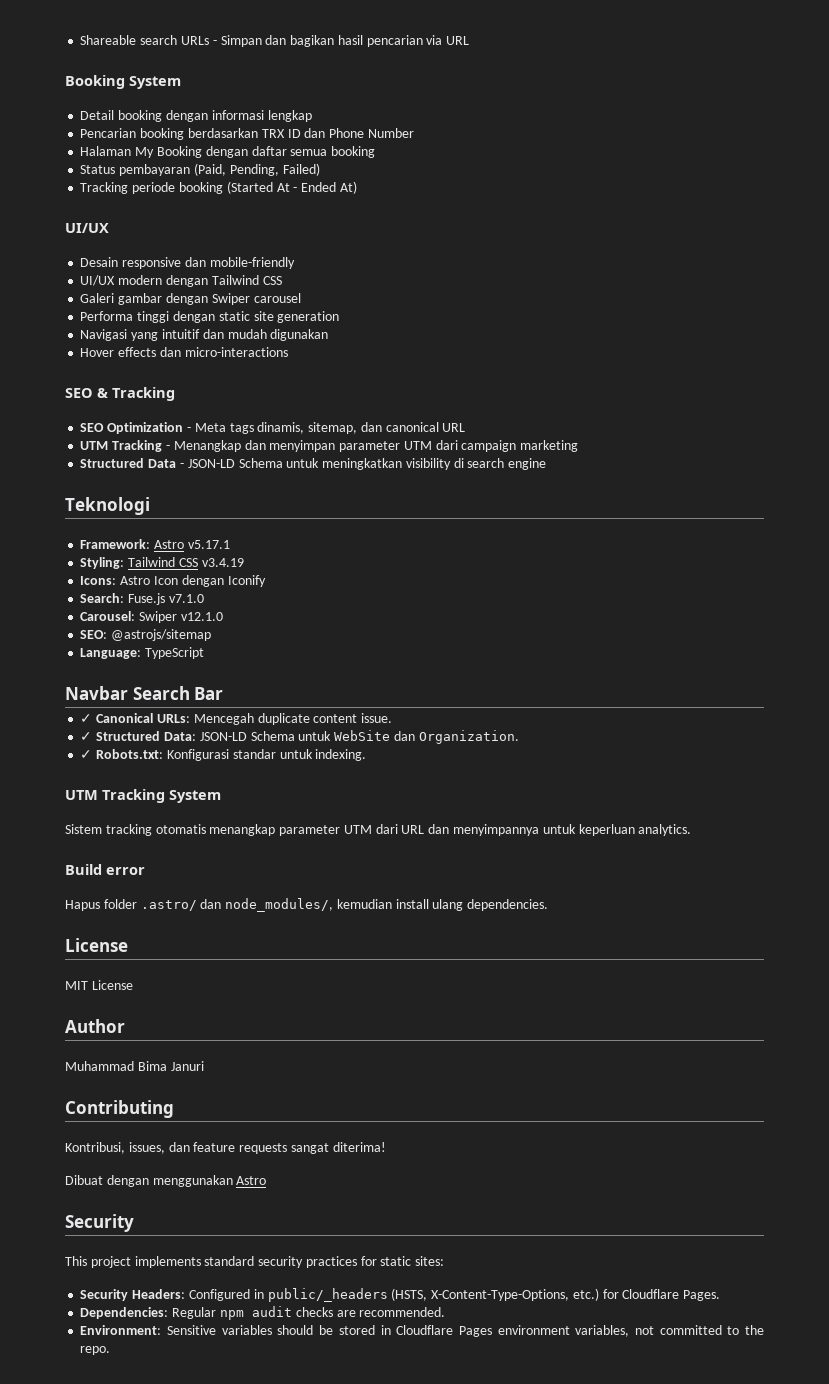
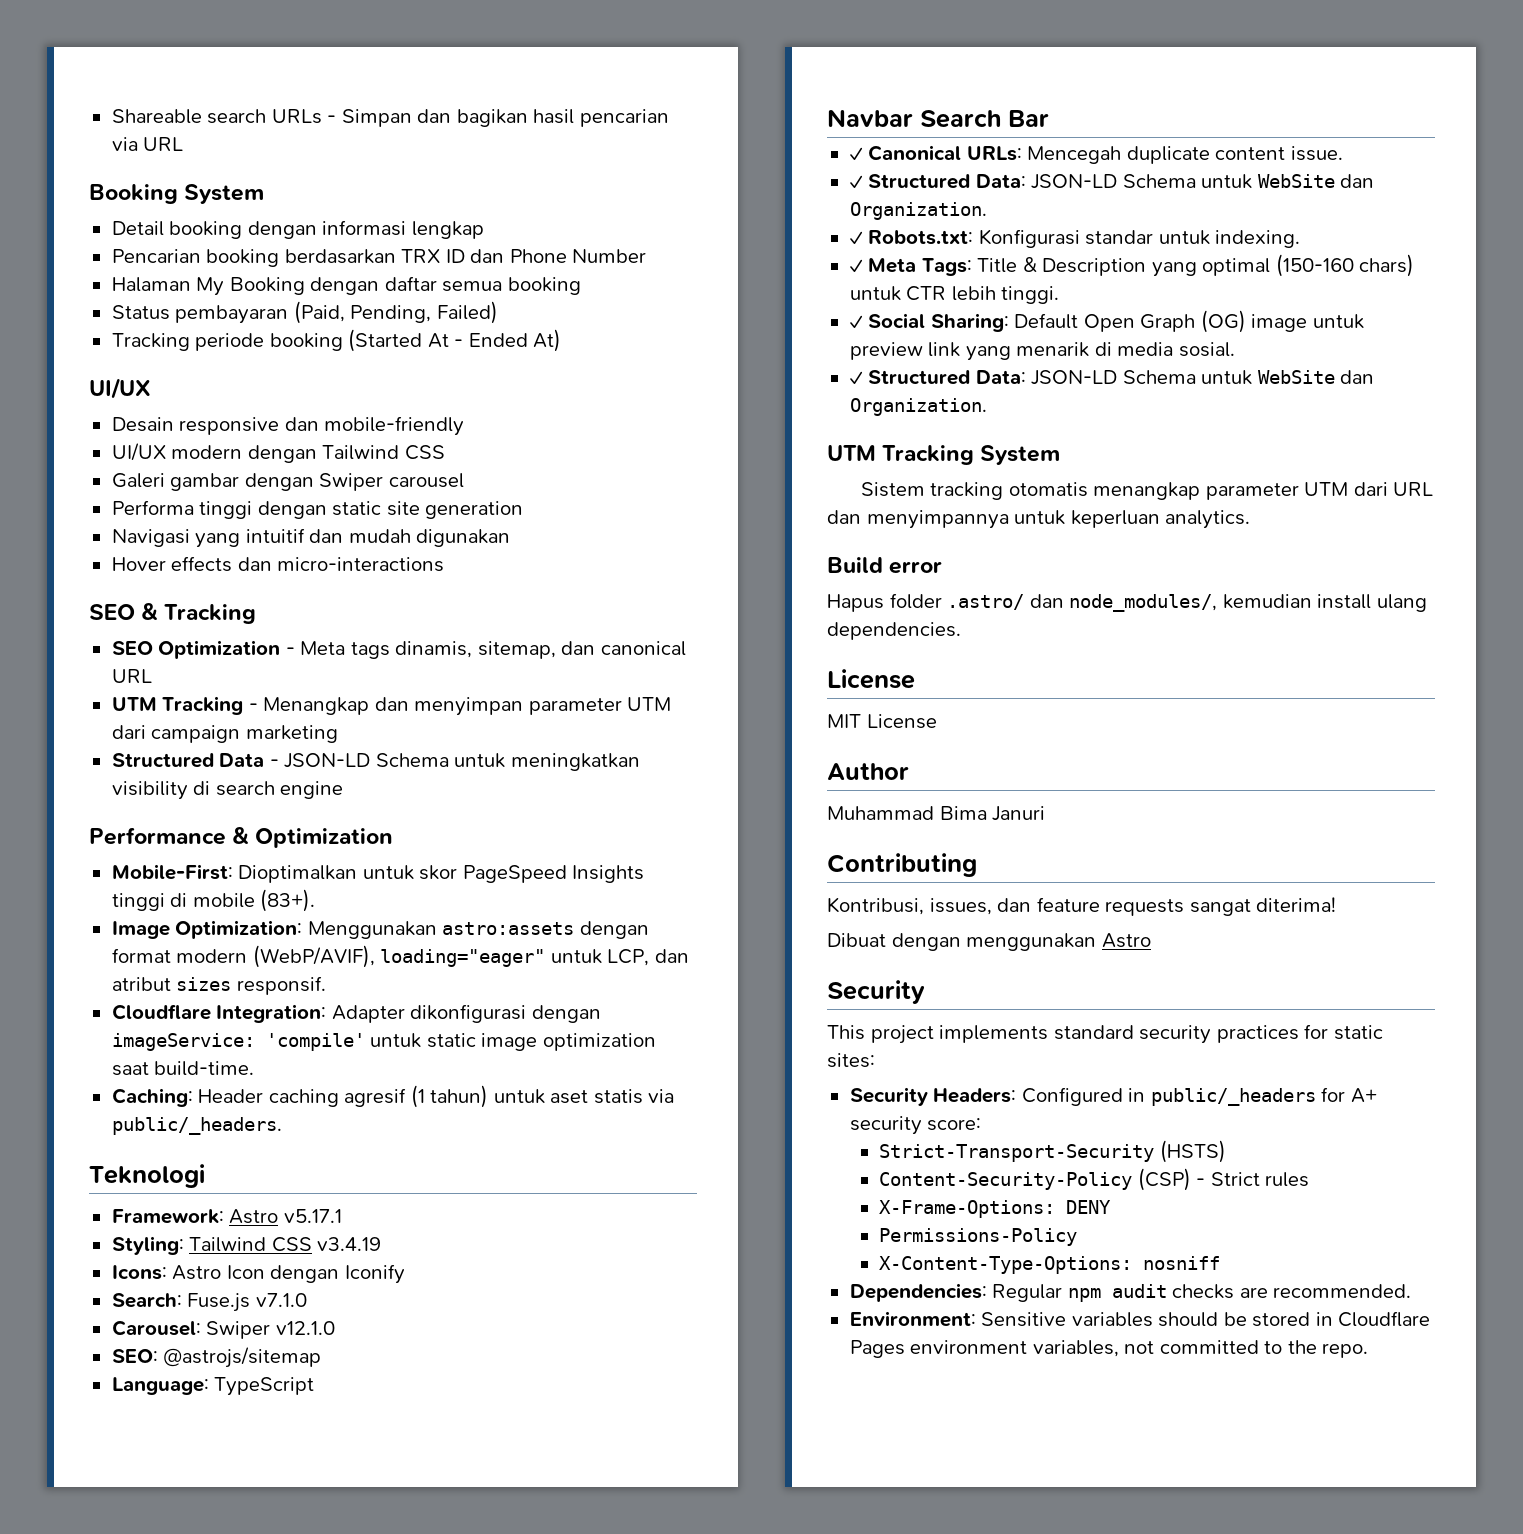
(547, 464) none -> [89,827,394,848] [111,864,645,883] [111,889,316,912] [111,920,649,939] [111,945,689,968] [111,976,326,995] [111,1004,601,1023] [111,1033,656,1051] [111,1061,255,1076] [111,1085,675,1108] [111,1117,282,1135] // Performance & Optimization // Mobile-First: Dioptimalkan untuk skor PageSpeed Insights tinggi di mobile (83+). // Image Optimization: Menggunakan astro:assets dengan format modern (WebP/AVIF), loading="eager" untuk LCP, dan atribut sizes responsif. // Cloudflare Integration: Adapter dikonfigurasi dengan imageService: 'compile' untuk static image optimization saat build-time. // Caching: Header caching agresif (1 tahun) untuk aset statis via public/_headers.
(367, 755) none -> [849,254,1415,277] [849,286,1060,304] [849,310,1364,333] [849,342,1235,361] [849,370,1375,385] [849,398,987,416] // ✓ Meta Tags: Title & Description yang optimal (150-160 chars) untuk CTR lebih tinggi. // ✓ Social Sharing: Default Open Graph (OG) image untuk preview link yang menarik di media sosial. // ✓ Structured Data: JSON-LD Schema untuk WebSite dan Organization.
[391,1288,721,1301] (HSTS, X-Content-Type-Options, etc.) for Cloudflare Pages. -> [1321,1087,1377,1103] [849,1116,982,1135] [879,1140,1226,1163] [879,1168,1310,1191] [879,1200,1112,1218] [879,1228,1078,1246] [879,1256,1221,1274] for A+ security score: // Strict-Transport-Security (HSTS) // Content-Security-Policy (CSP) - Strict rules // X-Frame-Options: DENY // Permissions-Policy // X-Content-Type-Options: nosniff

